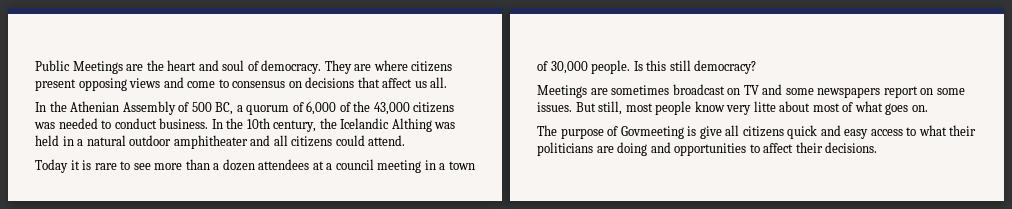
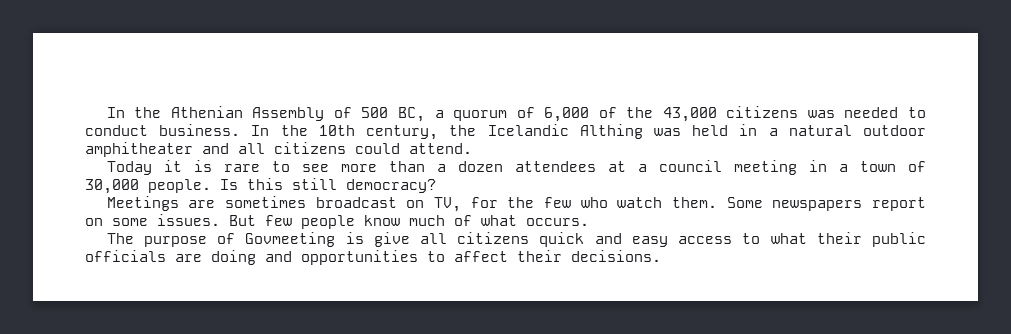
[35,60,453,74] [35,77,448,91] Public Meetings are the heart and soul of democracy. They are where citizens present opposing views and come to consensus on decisions that affect us all. // -> (106, 112) none
[743,84,814,95] TV and some -> [433,197,763,212] TV, for the few who watch them. Some
[598,101,928,115] still, most people know very litte about most of what goes on. -> [265,215,589,229] few people know much of what occurs.
[537,142,593,156] politicians -> [872,232,926,247] [85,250,166,262] public officials

